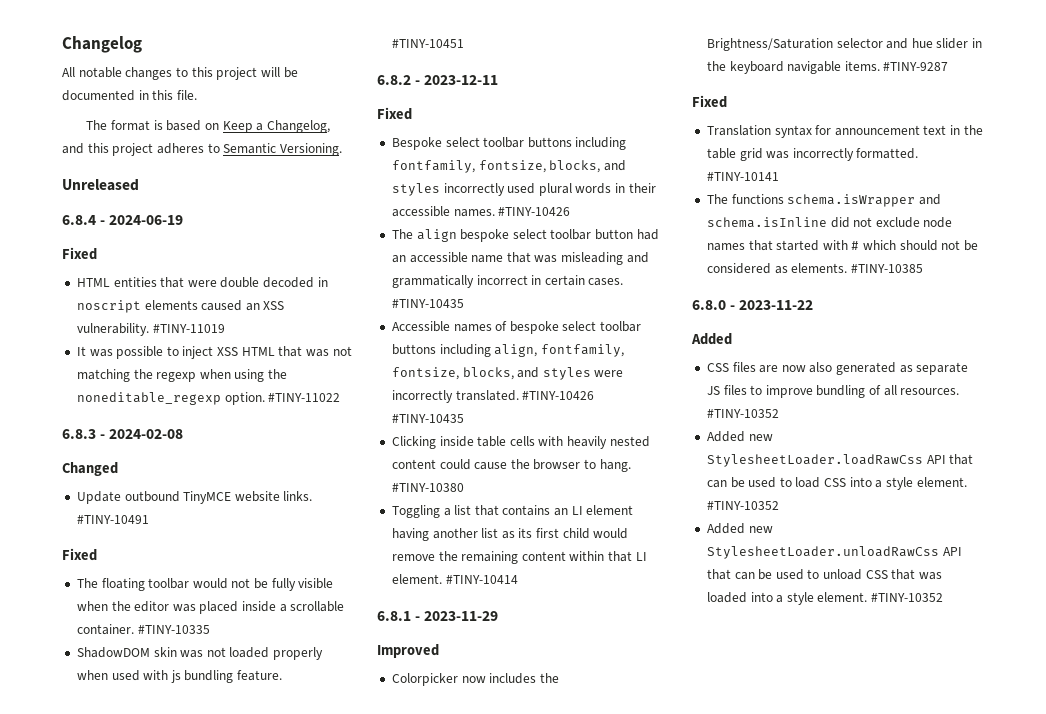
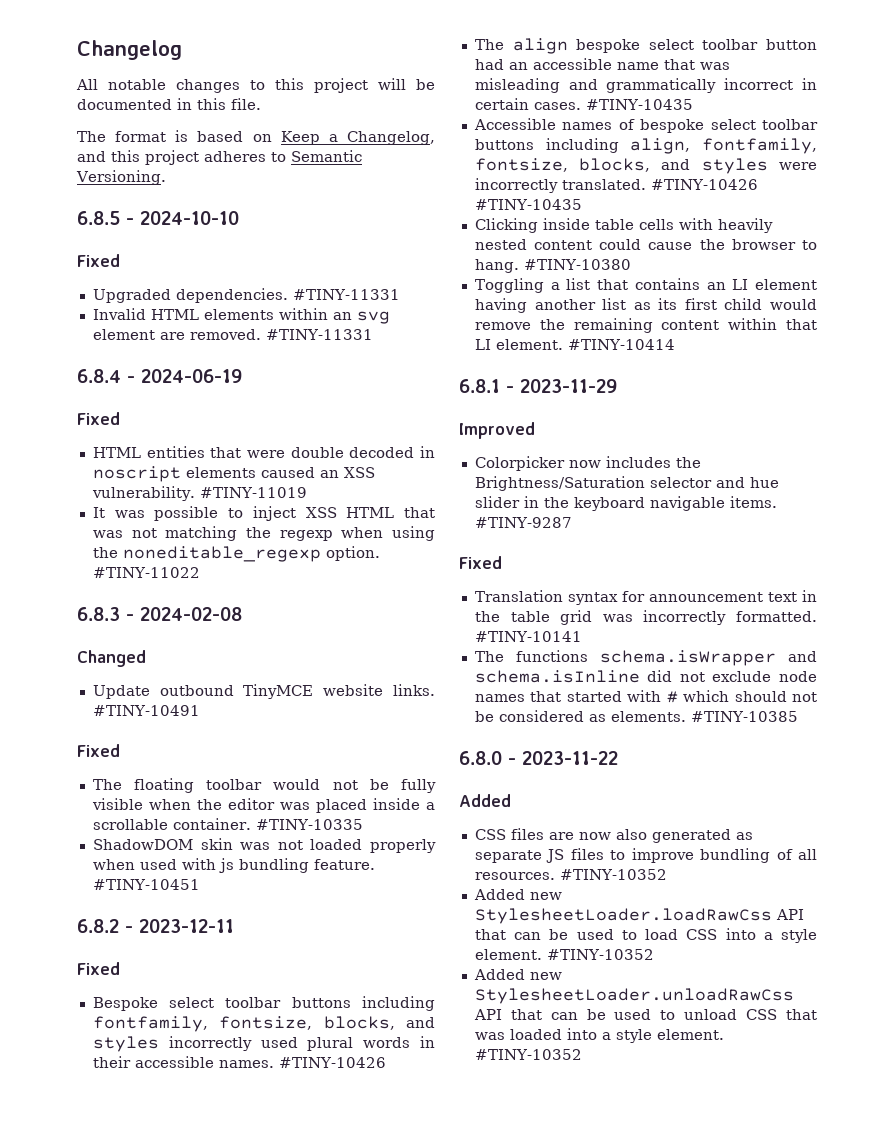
[62,179,139,191] Unreleased -> [77,211,239,225] [77,254,120,267] [92,288,400,303] [92,308,390,324] [92,329,373,340] 6.8.5 - 2024-10-10 // Fixed // Upgraded dependencies. #TINY-11331 // Invalid HTML elements within an svg element are removed. #TINY-11331

